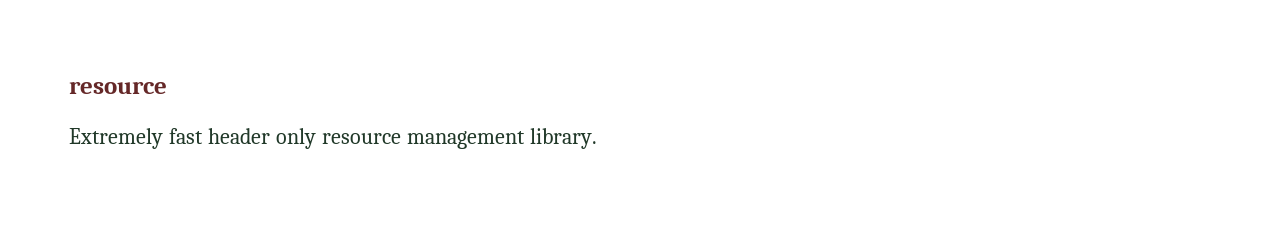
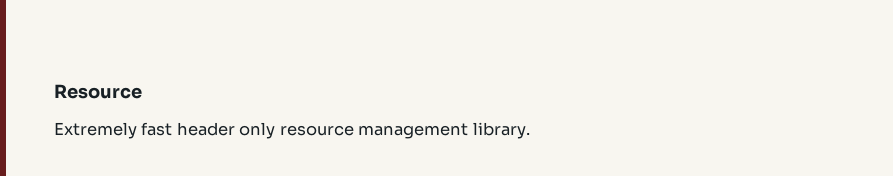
[69,81,167,94] resource -> [54,84,142,99] Resource

